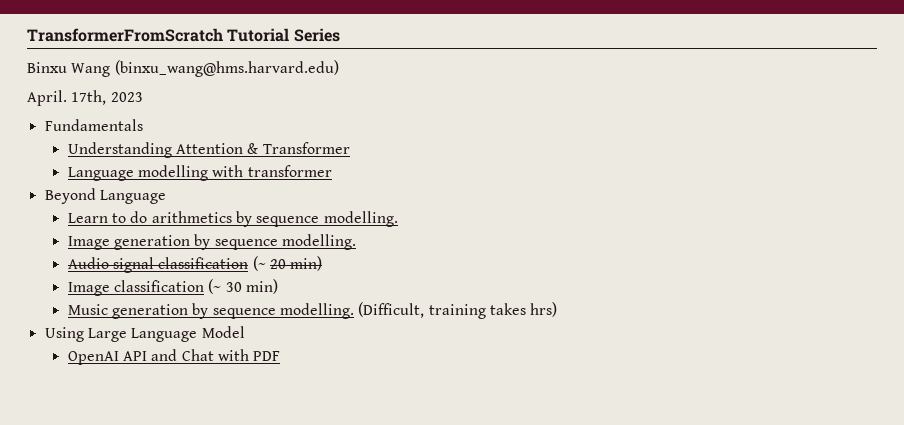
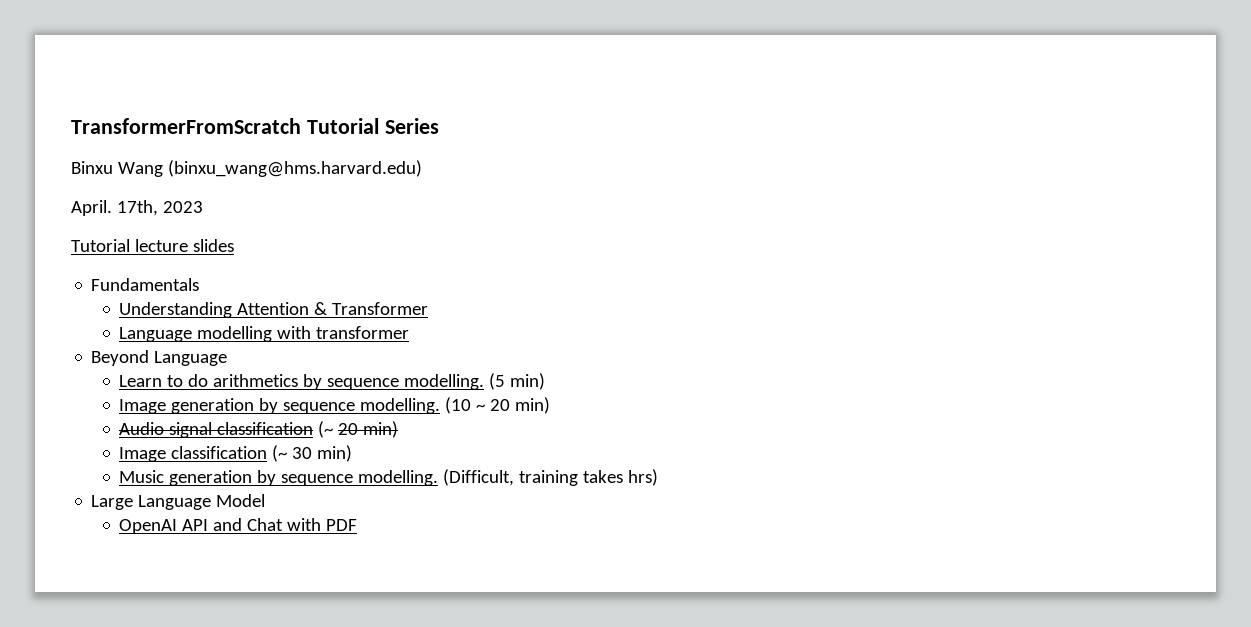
(143, 97) none -> [71,239,234,252] // Tutorial lecture slides
(398, 219) none -> [489,373,546,390] (5 min)
(356, 242) none -> [445,397,551,414] (10 ~ 20 min)
[44,327,84,342] Using -> (659, 477) none

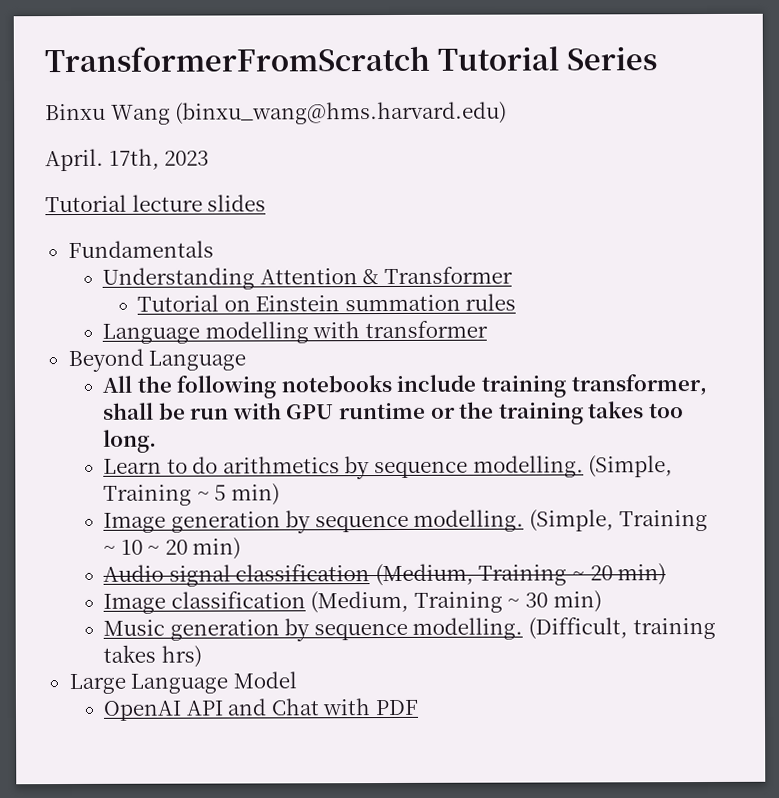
(429, 308) none -> [137,293,517,312] // Tutorial on Einstein summation rules
(228, 358) none -> [102,374,707,399] [103,401,684,425] [103,429,158,453] // All the following notebooks include training transformer, shall be run with GPU runtime or the training takes too long.
[489,373,506,390] (5 -> [588,455,674,478] [103,484,227,506] (Simple, Training ~ 5
[445,397,472,414] (10 -> [528,509,708,532] [103,539,143,555] (Simple, Training ~ 10
[318,421,334,438] (~ -> [374,563,585,587] (Medium, Training ~
[272,445,288,462] (~ -> [310,590,521,614] (Medium, Training ~

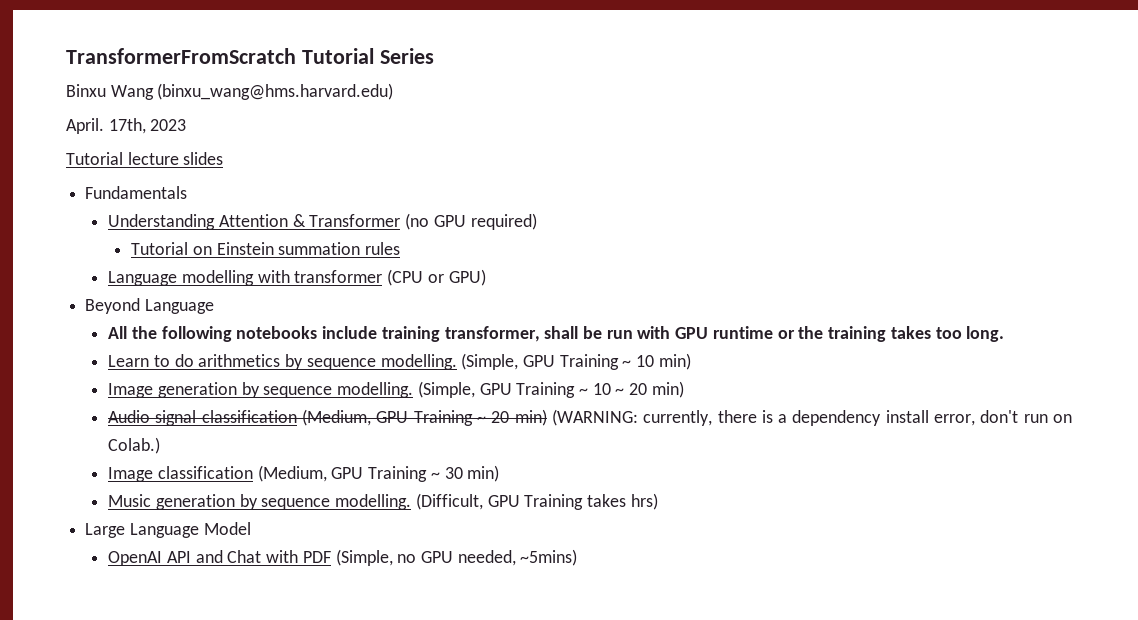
(513, 275) none -> [405,213,537,230] (no GPU required)
(488, 329) none -> [387,269,486,286] (CPU or GPU)
[103,484,227,506] Training ~ 5 -> [522,354,655,370] GPU Training ~ 10
(614, 520) none -> [479,383,512,395] GPU
(474, 575) none -> [376,411,409,423] GPU
(667, 574) none -> [551,409,1072,426] [108,437,161,454] (WARNING: currently, there is a dependency install error, don't run on Colab.)
(410, 602) none -> [331,467,364,479] GPU
[632,617,716,640] training -> [487,494,584,510] GPU Training
(418, 707) none -> [335,549,578,566] (Simple, no GPU needed, ~5mins)

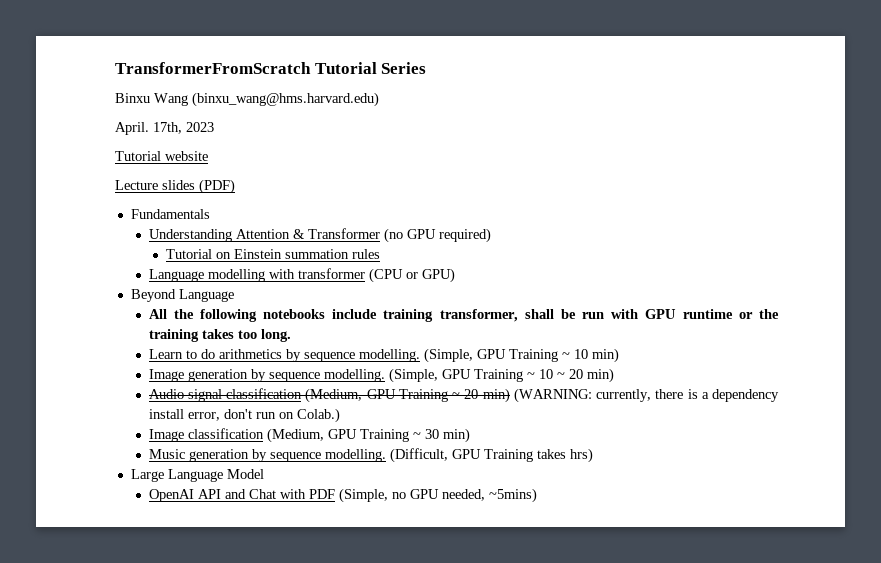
[127,152,179,165] lecture -> [165,151,208,161] [115,180,158,190] website // Lecture
(224, 158) none -> [199,179,235,194] (PDF)

